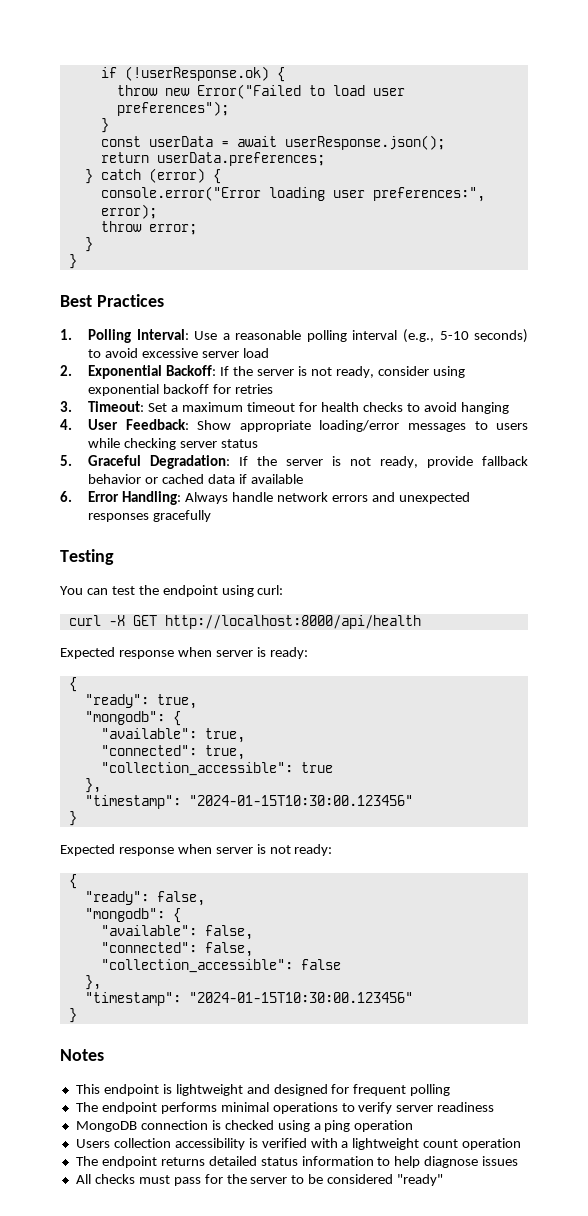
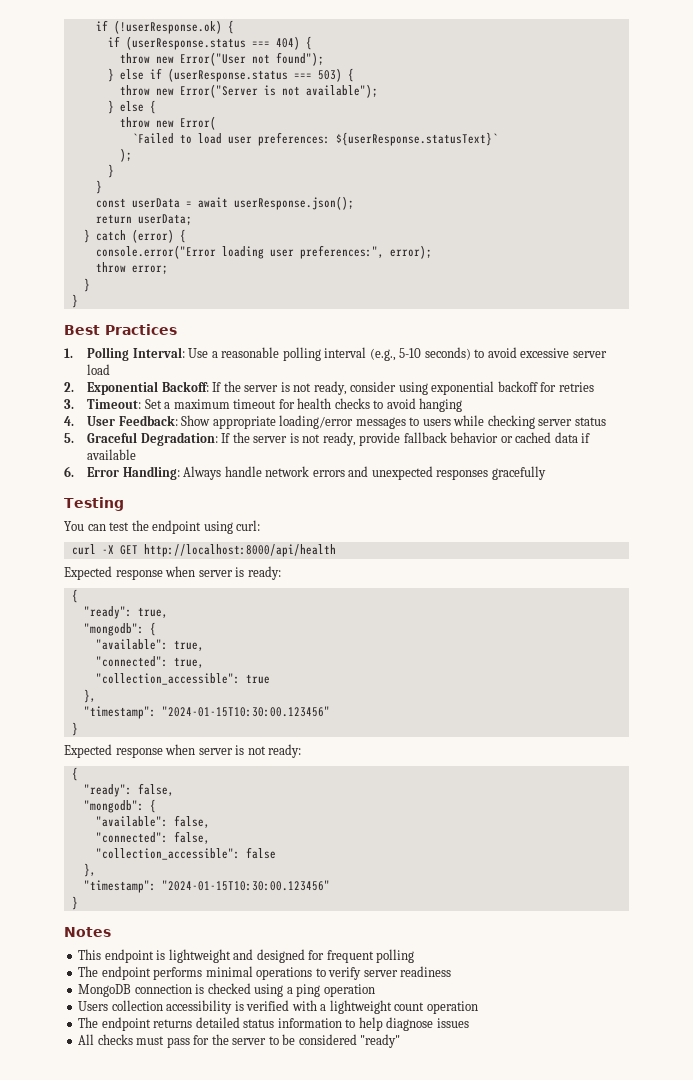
[116,84,405,99] [116,101,229,116] throw new Error("Failed to load user preferences"); -> [107,36,312,50] [119,52,324,66] [107,68,354,82] [119,84,378,98] [107,100,156,114] [119,116,216,130] [131,132,498,146] [119,148,132,162] [107,164,114,178] if (userResponse.status === 404) { // throw new Error("User not found"); // } else if (userResponse.status === 503) { // throw new Error("Server is not available"); // } else { // throw new Error( // `Failed to load user preferences: ${userResponse.statusText}` // ); // }
[156,152,325,166] userData.preferences; -> [137,214,192,225] userData;

